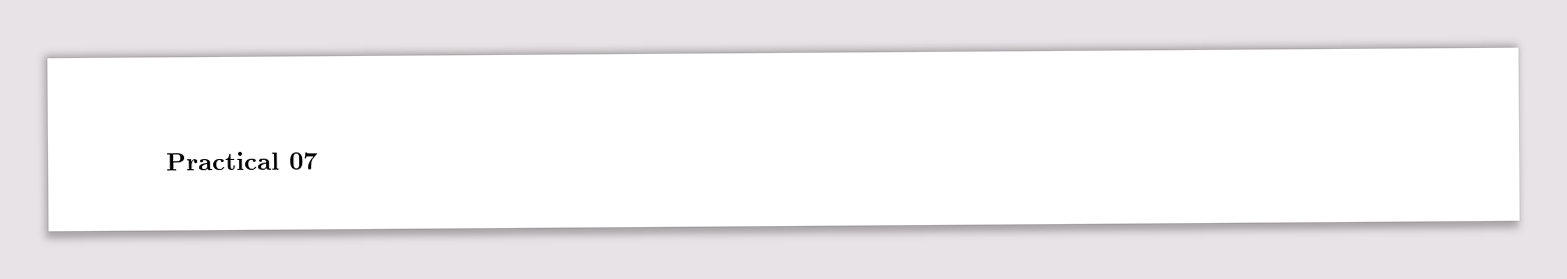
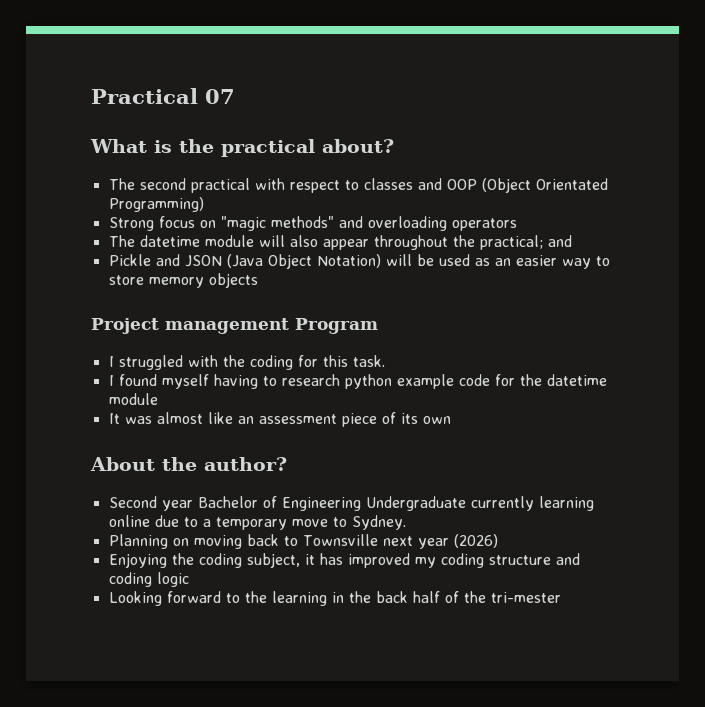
(318, 161) none -> [90,139,394,157] [108,178,608,193] [108,197,204,212] [108,216,517,231] [108,235,572,250] [108,254,610,269] [108,273,258,288] [91,318,378,334] [108,355,385,370] [108,374,607,389] [108,393,158,405] [108,412,451,427] [90,457,287,471] [108,496,594,511] [108,515,406,530] [108,534,498,549] [108,553,580,568] [108,572,189,587] [108,591,561,606] // What is the practical about? // The second practical with respect to classes and OOP (Object Orientated Programming) // Strong focus on "magic methods" and overloading operators // The datetime module will also appear throughout the practical; and // Pickle and JSON (Java Object Notation) will be used as an easier way to store memory objects // Project management Program // I struggled with the coding for this task. // I found myself having to research python example code for the datetime module // It was almost like an assessment piece of its own // About the author? // Second year Bachelor of Engineering Undergraduate currently learning online due to a temporary move to Sydney. // Planning on moving back to Townsville next year (2026) // Enjoying the coding subject, it has improved my coding structure and coding logic // Looking forward to the learning in the back half of the tri-mester

